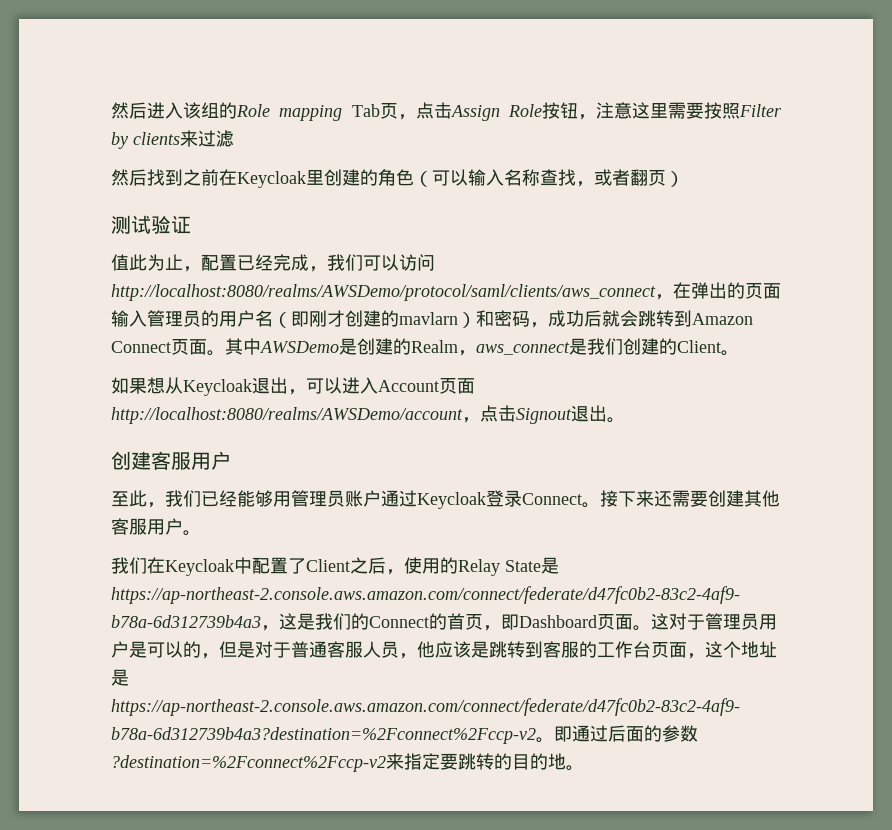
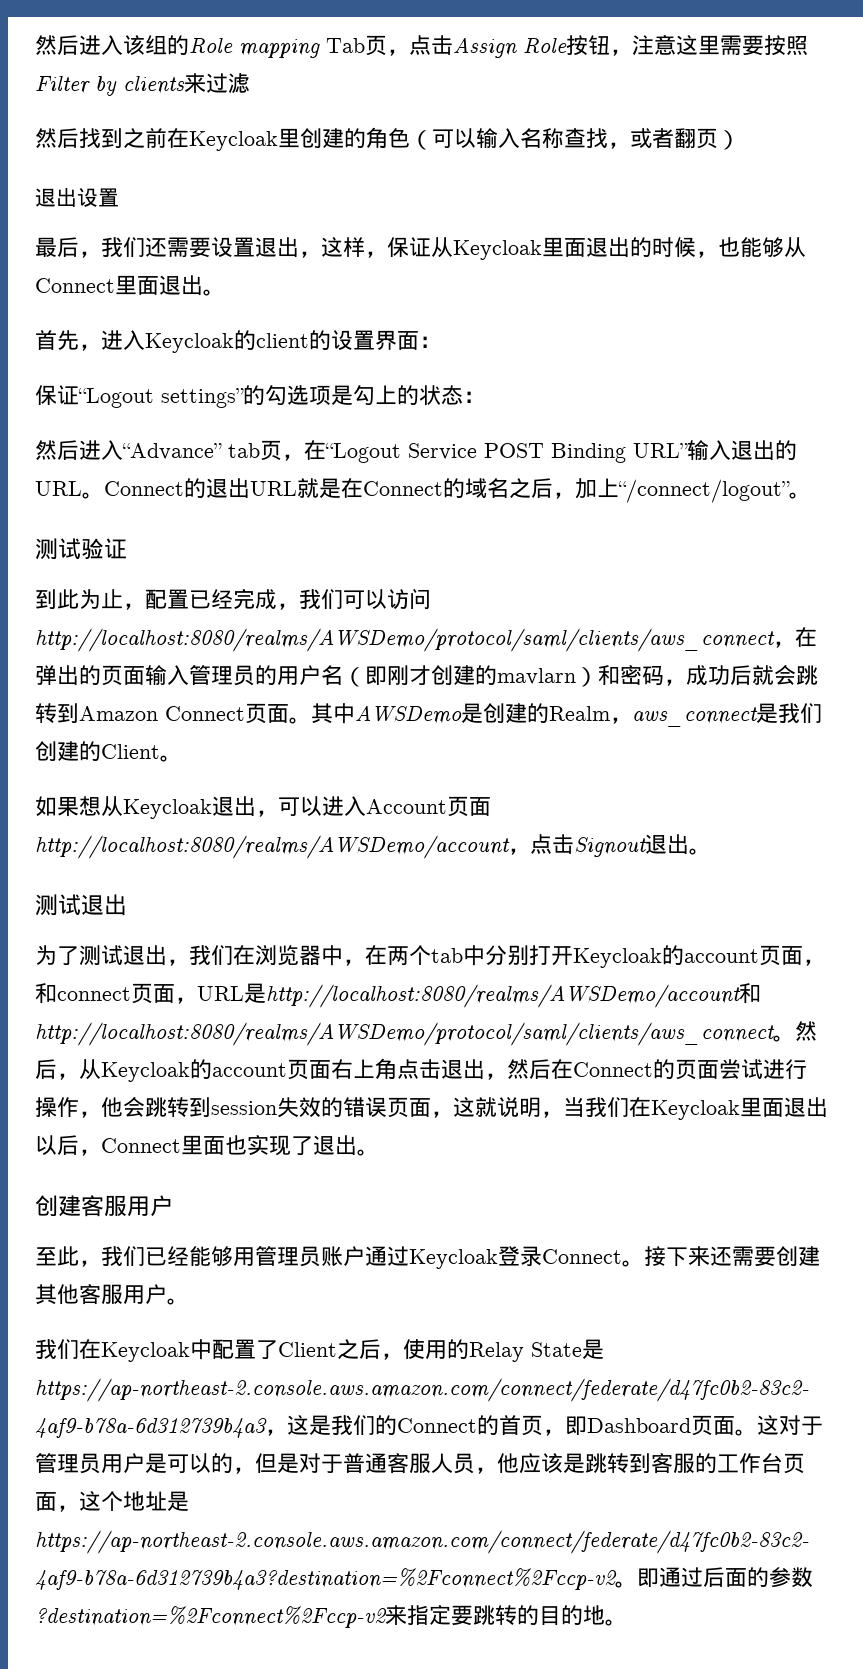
(684, 179) none -> [35,188,119,207] [35,237,806,260] [35,275,225,296] [35,330,441,353] [35,385,485,408] [35,440,797,463] [35,478,811,503] // 退出设置 // 最后，我们还需要设置退出，这样，保证从Keycloak里面退出的时候，也能够从Connect里面退出。 // 首先，进入Keycloak的client的设置界面： // 保证“Logout settings”的勾选项是勾上的状态： // 然后进入“Advance” tab页，在“Logout Service POST Binding URL”输入退出的URL。Connect的退出URL就是在Connect的域名之后，加上“/connect/logout”。
[111,254,129,271] 值 -> [35,589,57,609] 到
(625, 420) none -> [35,894,127,916] [35,945,825,968] [35,983,761,1008] [35,1021,817,1046] [35,1058,807,1082] [35,1097,828,1120] [35,1135,379,1156] // 测试退出 // 为了测试退出，我们在浏览器中，在两个tab中分别打开Keycloak的account页面，和connect页面，URL是http://localhost:8080/realms/AWSDemo/account和http://localhost:8080/realms/AWSDemo/protocol/saml/clients/aws_connect。然后，从Keycloak的account页面右上角点击退出，然后在Connect的页面尝试进行操作，他会跳转到session失效的错误页面，这就说明，当我们在Keycloak里面退出以后，Connect里面也实现了退出。

